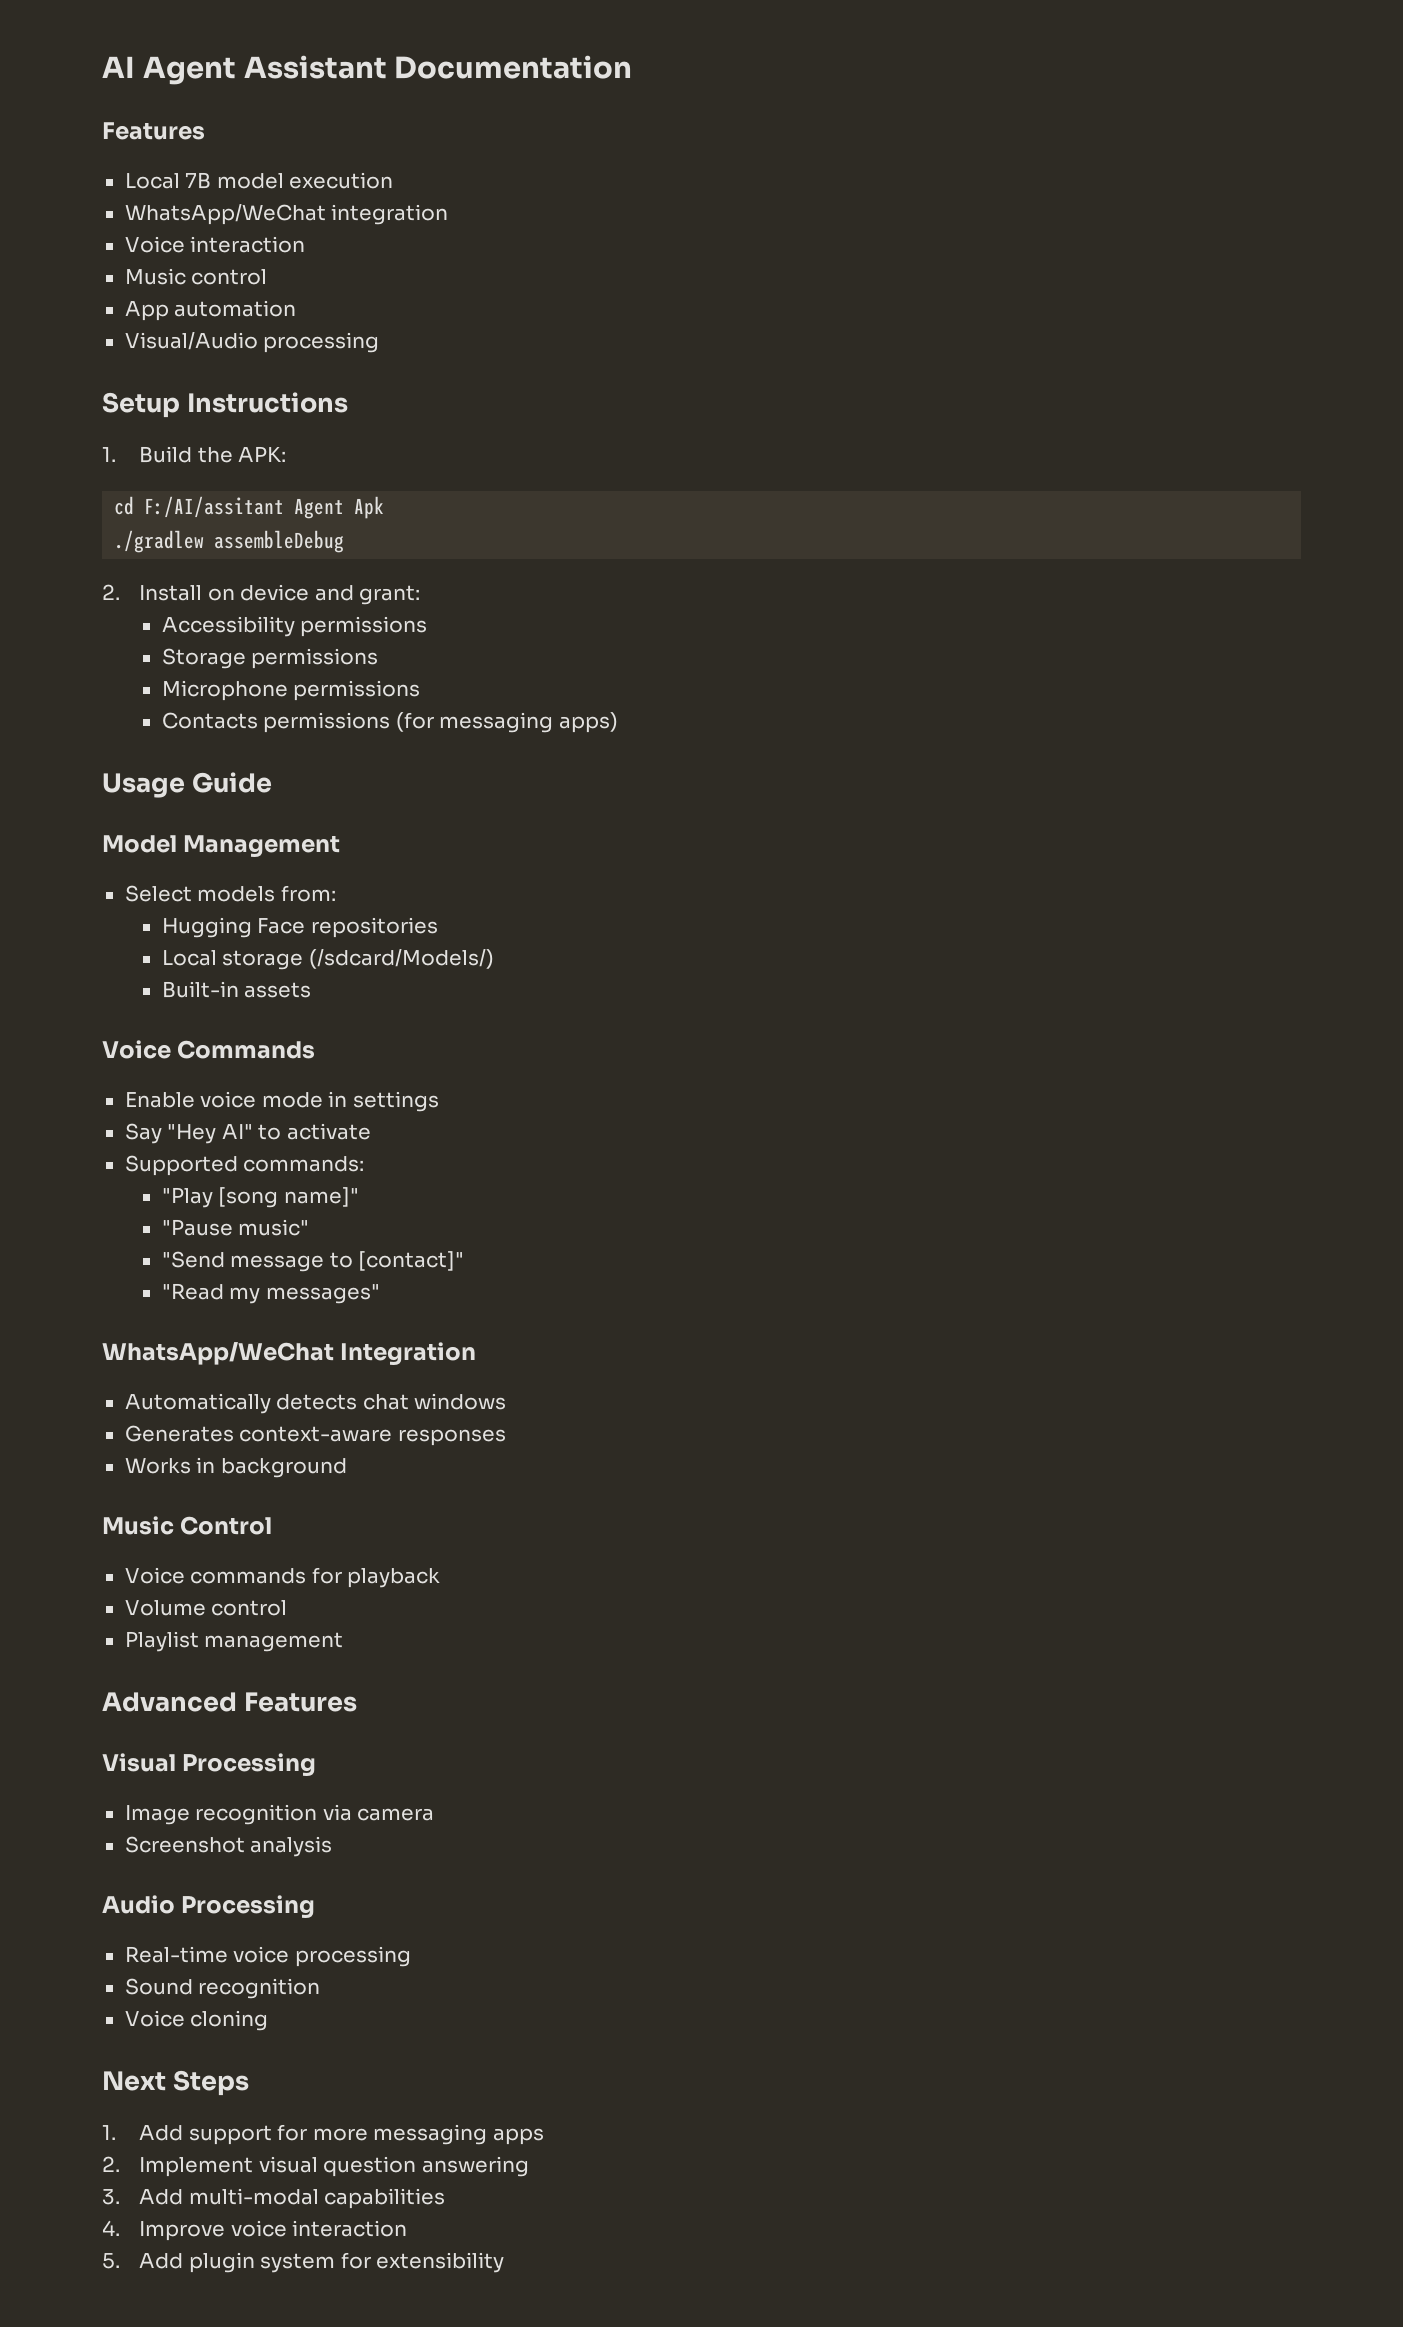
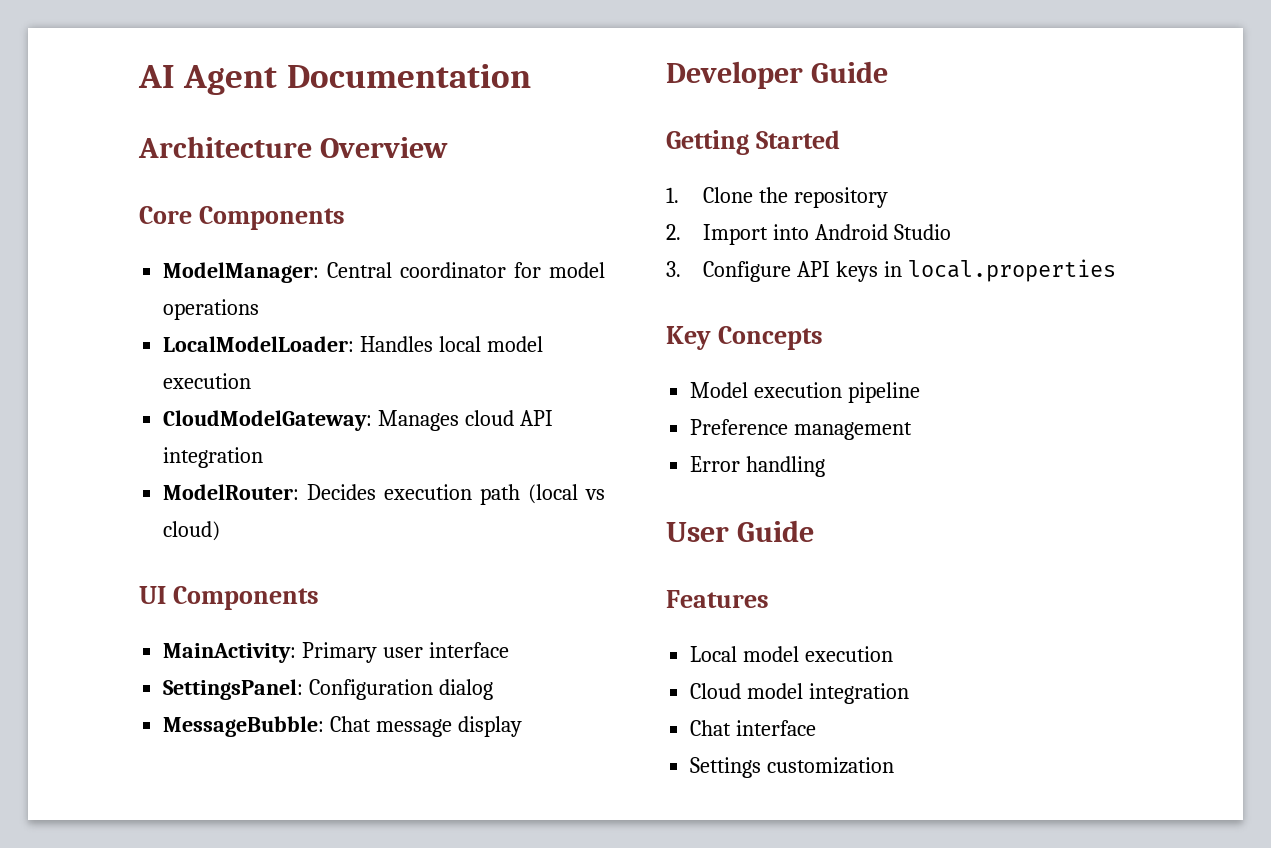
[243,55,387,79] Assistant -> (278, 80) none
(633, 67) none -> [138,136,448,158] [139,206,345,230] [163,262,605,283] [163,299,260,320] [163,336,544,352] [163,373,252,389] [163,410,554,431] [163,447,264,468] [163,484,605,505] [163,521,221,541] [139,586,319,610] [163,642,510,663] [163,679,494,700] [163,716,523,737] [666,61,888,89] [666,130,840,155] [666,187,888,208] [666,224,951,245] [666,259,1116,282] [666,326,823,350] [690,382,921,403] [690,419,913,440] [690,456,826,477] [666,520,814,542] // Architecture Overview // Core Components // ModelManager: Central coordinator for model operations // LocalModelLoader: Handles local model execution // CloudModelGateway: Manages cloud API integration // ModelRouter: Decides execution path (local vs cloud) // UI Components // MainActivity: Primary user interface // SettingsPanel: Configuration dialog // MessageBubble: Chat message display // Developer Guide // Getting Started // 1. Clone the repository // 2. Import into Android Studio // 3. Configure API keys in local.properties // Key Concepts // Model execution pipeline // Preference management // Error handling // User Guide
[185,172,394,189] [124,204,449,225] [124,236,306,253] [124,268,268,285] [124,300,297,321] [124,332,380,353] [102,392,348,418] [102,446,287,463] [114,496,385,519] [114,530,345,553] [102,584,421,605] [161,616,428,637] [161,648,379,669] [161,680,421,701] [161,712,618,733] [102,772,272,798] [102,835,341,858] [124,885,336,902] [161,917,438,938] [161,949,494,970] [161,981,312,998] [102,1040,316,1059] [124,1091,439,1112] [124,1123,371,1144] [124,1155,365,1176] [161,1187,359,1208] [161,1219,310,1236] [161,1251,465,1272] [161,1283,380,1304] [102,1342,477,1366] [124,1393,507,1414] [124,1425,506,1446] [124,1457,347,1478] [102,1516,273,1535] [124,1567,441,1588] [124,1600,288,1616] [124,1631,344,1652] [102,1692,357,1712] [102,1753,317,1777] [124,1804,435,1825] [124,1836,333,1857] [102,1895,316,1919] [124,1946,411,1967] [124,1978,321,1999] [124,2010,269,2031] [102,2070,249,2096] [102,2124,544,2145] [102,2156,529,2177] [102,2188,446,2209] [102,2220,408,2241] [102,2252,505,2273] 7B model execution // WhatsApp/WeChat integration // Voice interaction // Music control // App automation // Visual/Audio processing // Setup Instructions // 1. Build the APK: // cd F:/AI/assitant Agent Apk // ./gradlew assembleDebug // 2. Install on device and grant: // Accessibility permissions // Storage permissions // Microphone permissions // Contacts permissions (for messaging apps) // Usage Guide // Model Management // Select models from: // Hugging Face repositories // Local storage (/sdcard/Models/) // Built-in assets // Voice Commands // Enable voice mode in settings // Say "Hey AI" to activate // Supported commands: // "Play [song name]" // "Pause music" // "Send message to [contact]" // "Read my messages" // WhatsApp/WeChat Integration // Automatically detects chat windows // Generates context-aware responses // Works in background // Music Control // Voice commands for playback // Volume control // Playlist management // Advanced Features // Visual Processing // Image recognition via camera // Screenshot analysis // Audio Processing // Real-time voice processing // Sound recognition // Voice cloning // Next Steps // 1. Add support for more messaging apps // 2. Implement visual question answering // 3. Add multi-modal capabilities // 4. Improve voice interaction // 5. Add plugin system for extensibility -> [743,646,894,662] [690,683,910,704] [690,720,817,736] [690,757,895,778] model execution // Cloud model integration // Chat interface // Settings customization

